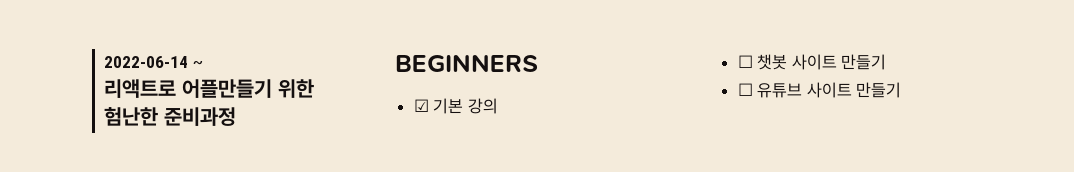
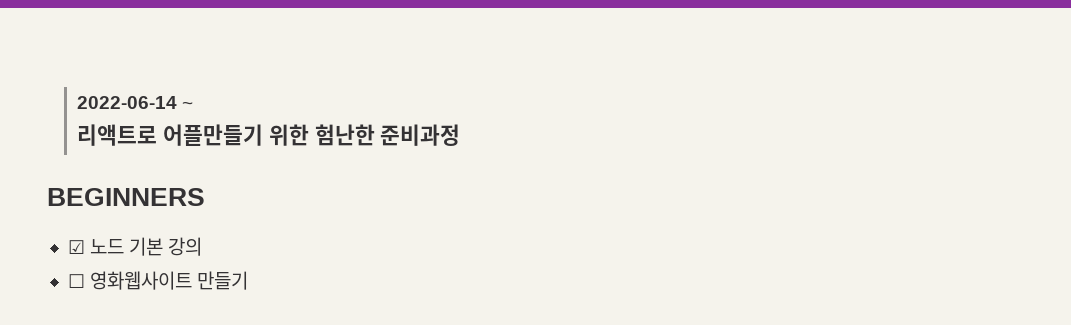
(429, 105) none -> [90,239,125,254] 노드
[757,54,887,70] [737,82,902,98] 챗봇 사이트 만들기 // ☐ 유튜브 사이트 만들기 -> [90,271,249,290] 영화웹사이트 만들기

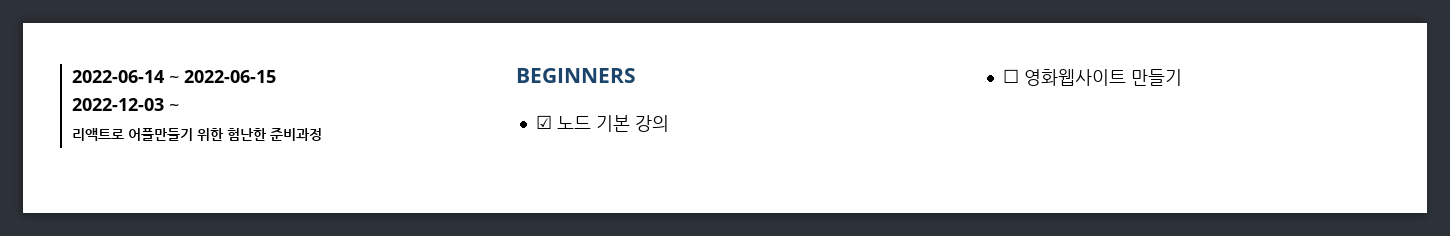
(194, 105) none -> [184,70,277,83] [72,98,180,111] 2022-06-15 // 2022-12-03 ~

